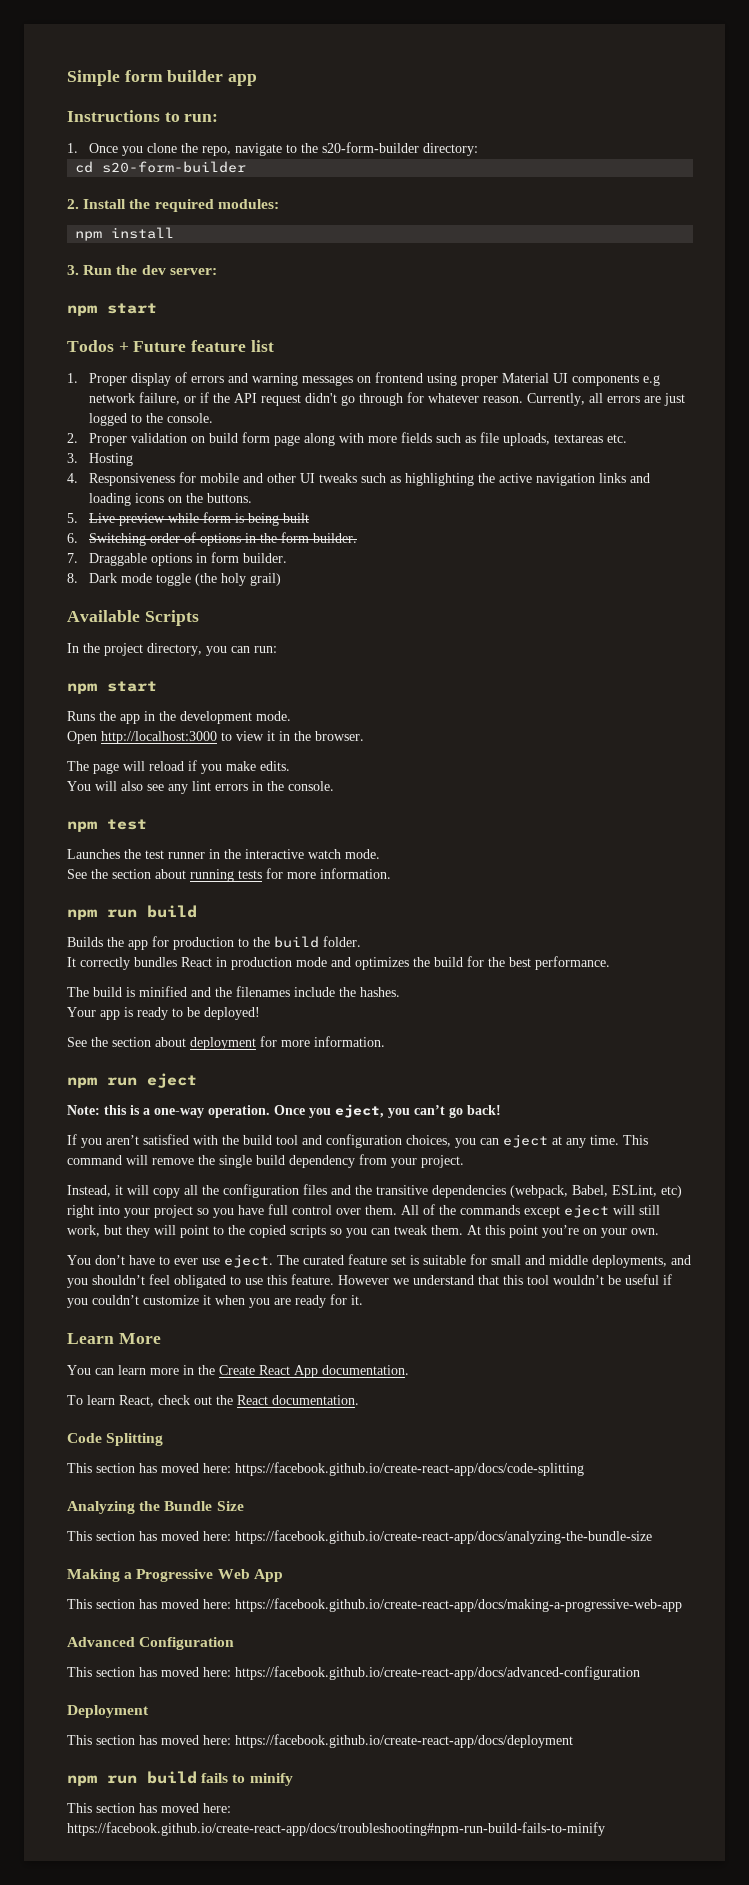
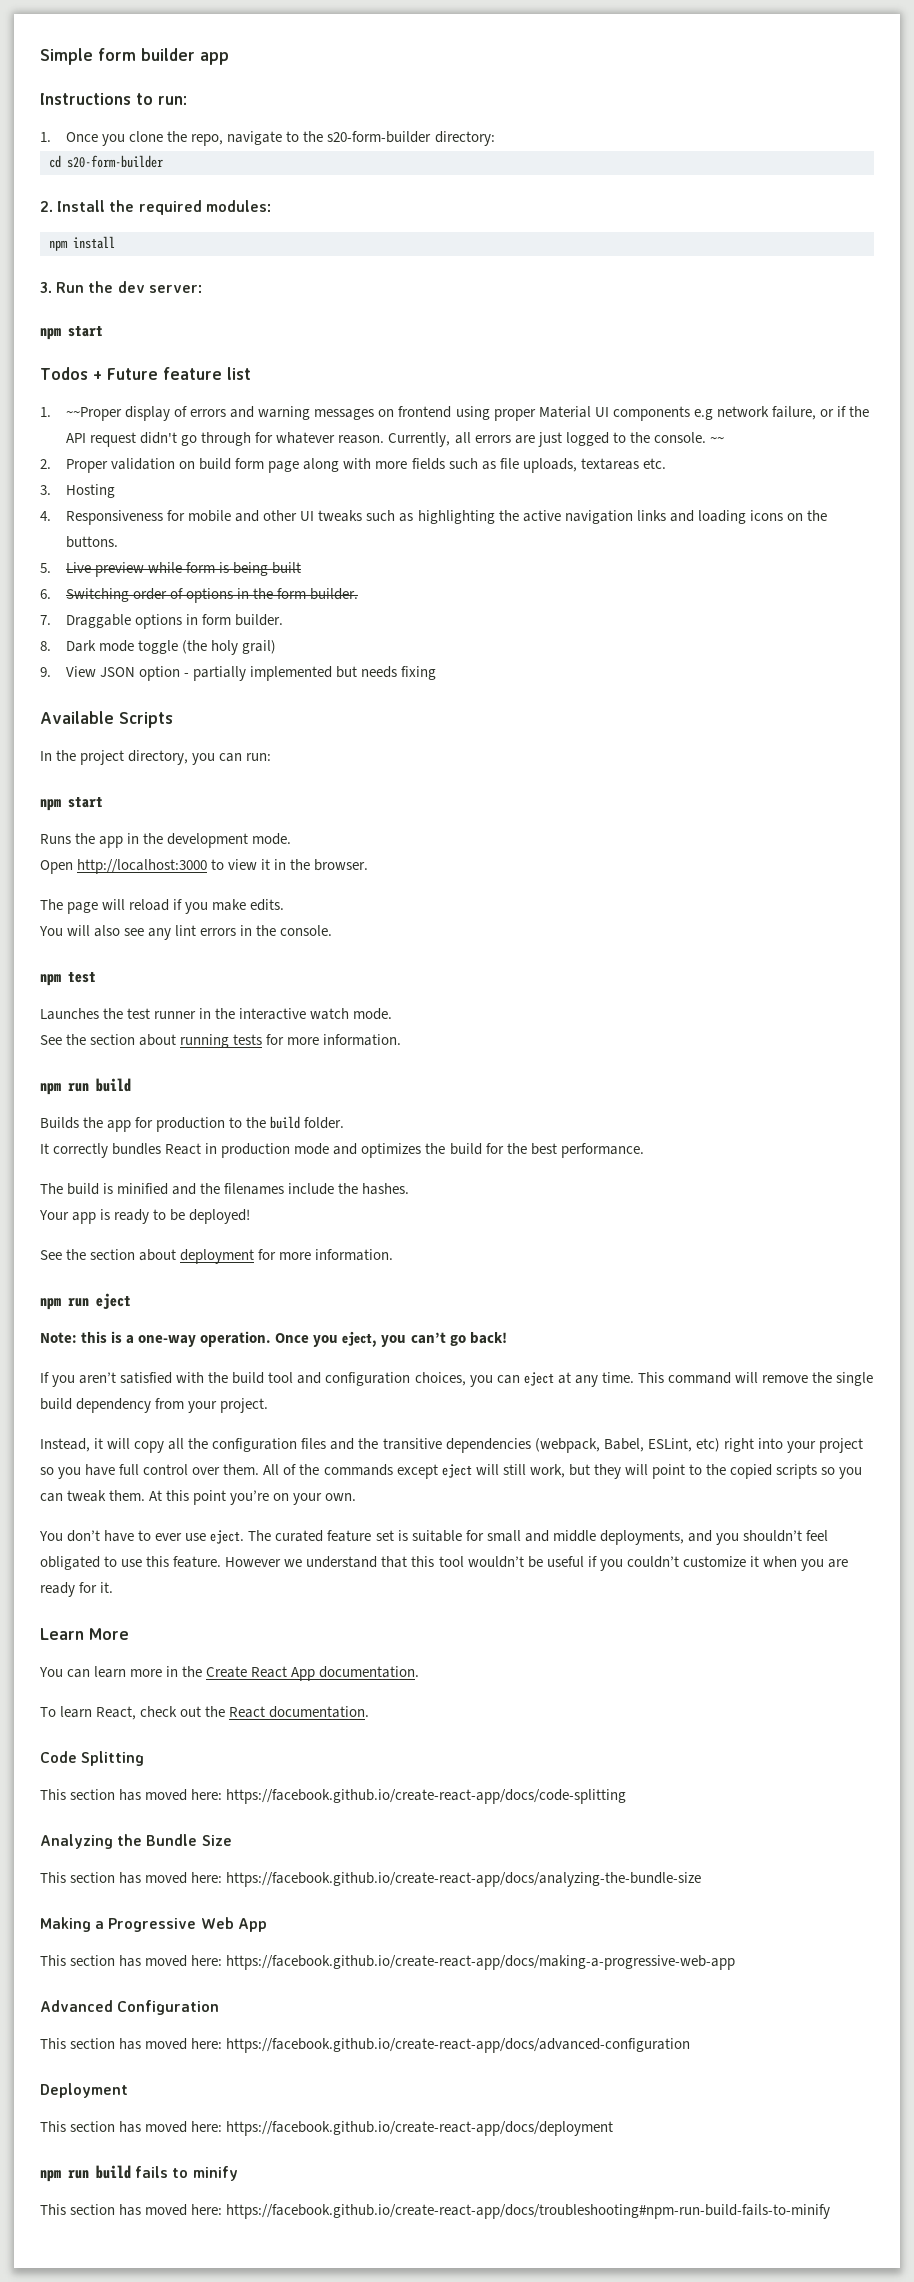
[89,373,128,386] Proper -> [66,407,123,421] ~~Proper
(214, 418) none -> [709,437,724,443] ~~
(282, 579) none -> [40,666,437,681] // 9. View JSON option - partially implemented but needs fixing

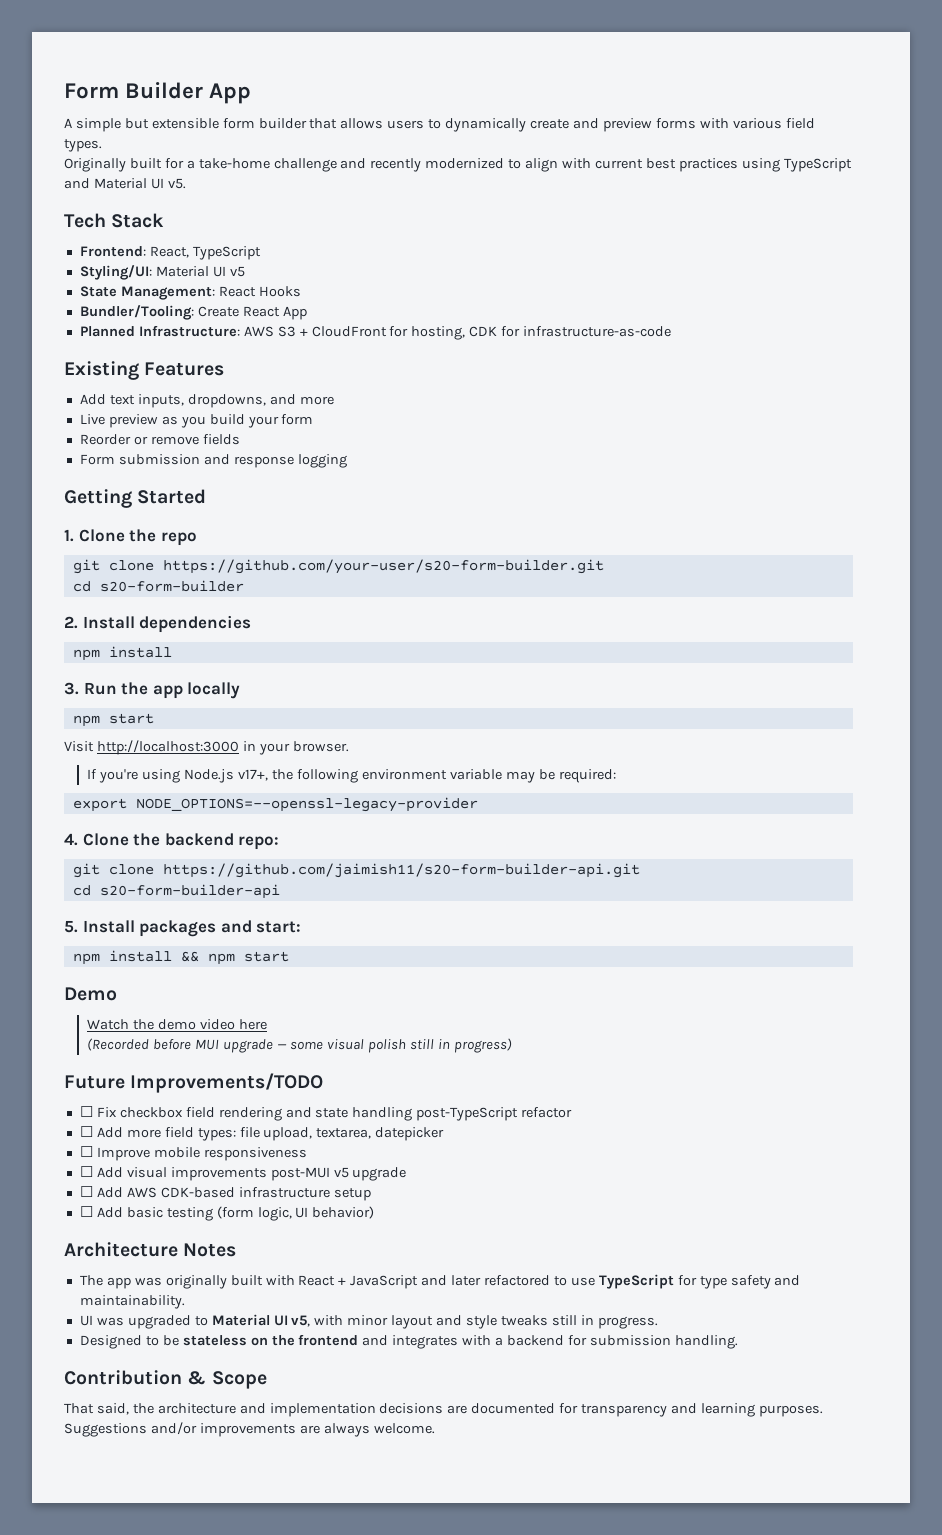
[40,48,229,65] [40,93,187,105] [40,131,495,146] Simple form builder app // Instructions to run: // 1. Once you clone the repo, navigate to the s20-form-builder directory: -> [64,82,252,104] [64,118,815,132] [64,139,102,152] [64,158,852,172] [64,178,186,189] [64,213,165,228] [79,246,261,260] [79,265,245,280] [79,286,301,300] [79,305,307,320] [79,325,672,340] [64,361,225,380] [79,394,334,408] [79,414,314,428] [79,434,240,445] [79,454,347,468] [64,489,207,508] [64,529,197,546] [72,559,604,574] Form Builder App // A simple but extensible form builder that allows users to dynamically create and preview forms with various field types. // Originally built for a take-home challenge and recently modernized to align with current best practices using TypeScript and Material UI v5. // Tech Stack // Frontend: React, TypeScript // Styling/UI: Material UI v5 // State Management: React Hooks // Bundler/Tooling: Create React App // Planned Infrastructure: AWS S3 + CloudFront for hosting, CDK for infrastructure-as-code // Existing Features // Add text inputs, dropdowns, and more // Live preview as you build your form // Reorder or remove fields // Form submission and response logging // Getting Started // 1. Clone the repo // git clone https://github.com/your-user/s20-form-builder.git
[109,200,271,215] the required modules: -> [139,615,252,633] dependencies
[117,281,202,293] [40,326,103,340] [40,367,251,380] [40,406,870,421] [66,432,724,447] [40,458,666,473] [40,484,116,498] [40,510,827,525] [66,536,119,548] [40,562,302,577] [40,588,359,603] [40,614,284,629] [40,640,277,655] [40,666,437,681] [40,711,173,728] [40,750,272,765] [40,797,103,811] [40,833,292,848] [40,859,369,874] [40,899,285,914] [39,925,333,940] [40,972,96,986] [40,1008,393,1020] [40,1034,402,1048] [40,1078,131,1095] [40,1116,345,1132] [40,1143,644,1158] [40,1183,410,1195] [39,1209,251,1224] [40,1249,394,1264] [40,1293,131,1310] [40,1331,507,1347] [40,1372,874,1387] [40,1398,269,1413] [40,1438,863,1453] [40,1464,863,1479] [40,1490,357,1505] [39,1530,829,1545] [40,1556,849,1571] [40,1582,114,1597] [40,1628,129,1640] [39,1666,420,1681] [40,1706,370,1720] [40,1751,145,1766] [40,1789,627,1804] [40,1834,232,1849] [40,1872,702,1887] [40,1917,267,1932] [40,1955,736,1970] [40,2000,220,2015] [40,2038,691,2053] [40,2083,128,2098] [40,2121,614,2136] [40,2165,238,2182] [40,2204,831,2219] dev server: // npm start // Todos + Future feature list // 1. ~~Proper display of errors and warning messages on frontend using proper Material UI components e.g network failure, or if the API request didn't go through for whatever reason. Currently, all errors are just logged to the console. ~~ // 2. Proper validation on build form page along with more fields such as file uploads, textareas etc. // 3. Hosting // 4. Responsiveness for mobile and other UI tweaks such as highlighting the active navigation links and loading icons on the buttons. // 5. Live preview while form is being built // 6. Switching order of options in the form builder. // 7. Draggable options in form builder. // 8. Dark mode toggle (the holy grail) // 9. View JSON option - partially implemented but needs fixing // Available Scripts // In the project directory, you can run: // npm start // Runs the app in the development mode. // Open http://localhost:3000 to view it in the browser. // The page will reload if you make edits. // You will also see any lint errors in the console. // npm test // Launches the test runner in the interactive watch mode. // See the section about running tests for more information. // npm run build // Builds the app for production to the build folder. // It correctly bundles React in production mode and optimizes the build for the best performance. // The build is minified and the filenames include the hashes. // Your app is ready to be deployed! // See the section about deployment for more information. // npm run eject // Note: this is a one-way operation. Once you eject, you can’t go back! // If you aren’t satisfied with the build tool and configuration choices, you can eject at any time. This command will remove the single build dependency from your project. // Instead, it will copy all the configuration files and the transitive dependencies (webpack, Babel, ESLint, etc) right into your project so you have full control over them. All of the commands except eject will still work, but they will point to the copied scripts so you can tweak them. At this point you’re on your own. // You don’t have to ever use eject. The curated feature set is suitable for small and middle deployments, and you shouldn’t feel obligated to use this feature. However we understand that this tool wouldn’t be useful if you couldn’t customize it when you are ready for it. // Learn More // You can learn more in the Create React App documentation. // To learn React, check out the React documentation. // Code Splitting // This section has moved here: https://facebook.github.io/create-react-app/docs/code-splitting // Analyzing the Bundle Size // This section has moved here: https://facebook.github.io/create-react-app/docs/analyzing-the-bundle-size // Making a Progressive Web App // This section has moved here: https://facebook.github.io/create-react-app/docs/making-a-progressive-web-app // Advanced Configuration // This section has moved here: https://facebook.github.io/create-react-app/docs/advanced-configuration // Deployment // This section has moved here: https://facebook.github.io/create-react-app/docs/deployment // npm run build fails to minify // This section has moved here: https://facebook.github.io/create-react-app/docs/troubleshooting#npm-run-build-fails-to-minify -> [152,682,241,699] [72,713,154,727] [64,740,349,755] [87,769,616,783] [72,797,478,812] [64,833,280,850] [72,863,640,878] [72,884,280,899] [64,920,302,937] [72,950,289,965] [64,987,117,1001] [87,1019,268,1030] [87,1038,512,1053] [64,1073,324,1093] [79,1106,573,1121] [79,1126,445,1141] [79,1146,307,1161] [79,1166,407,1181] [79,1186,371,1201] [79,1206,375,1221] [64,1242,237,1257] [79,1274,801,1289] [79,1295,185,1309] [79,1314,658,1329] [79,1334,738,1349] [64,1370,267,1389] [64,1403,823,1417] [64,1422,435,1437] app locally // npm start // Visit http://localhost:3000 in your browser. // If you're using Node.js v17+, the following environment variable may be required: // export NODE_OPTIONS=--openssl-legacy-provider // 4. Clone the backend repo: // git clone https://github.com/jaimish11/s20-form-builder-api.git // cd s20-form-builder-api // 5. Install packages and start: // npm install && npm start // Demo // Watch the demo video here // (Recorded before MUI upgrade — some visual polish still in progress) // Future Improvements/TODO // ☐ Fix checkbox field rendering and state handling post-TypeScript refactor // ☐ Add more field types: file upload, textarea, datepicker // ☐ Improve mobile responsiveness // ☐ Add visual improvements post-MUI v5 upgrade // ☐ Add AWS CDK-based infrastructure setup // ☐ Add basic testing (form logic, UI behavior) // Architecture Notes // The app was originally built with React + JavaScript and later refactored to use TypeScript for type safety and maintainability. // UI was upgraded to Material UI v5, with minor layout and style tweaks still in progress. // Designed to be stateless on the frontend and integrates with a backend for submission handling. // Contribution & Scope // That said, the architecture and implementation decisions are documented for transparency and learning purposes. Suggestions and/or improvements are always welcome.

